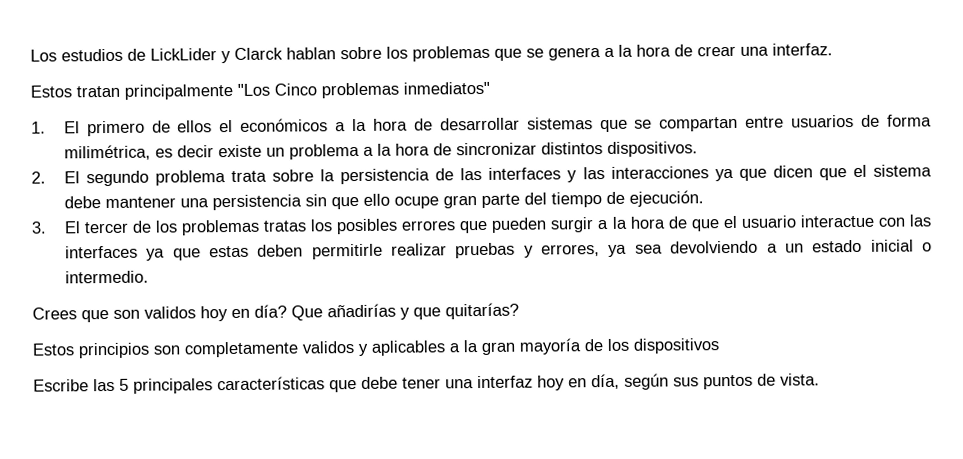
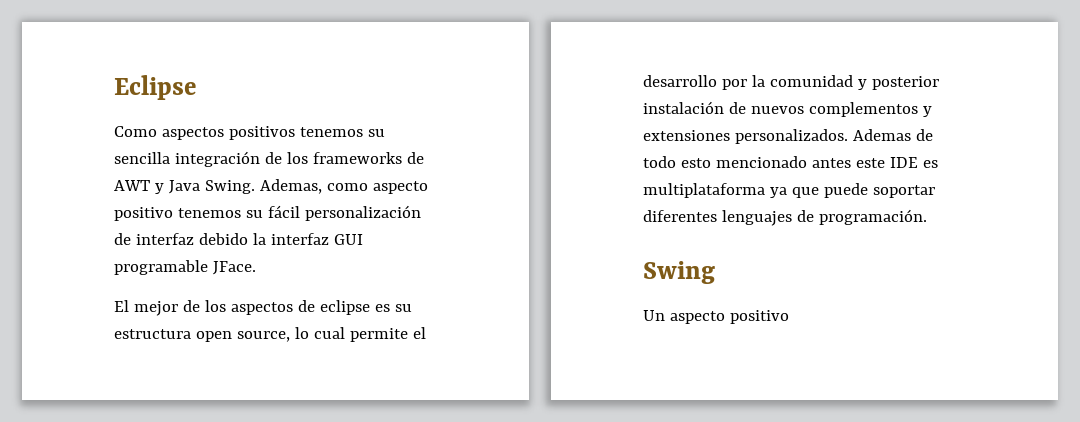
[30,43,833,64] [30,81,490,100] [31,114,932,137] [63,141,698,161] [31,164,932,187] [63,190,704,211] [31,214,931,236] [64,239,933,261] [64,270,149,284] [32,302,519,323] [32,338,719,359] [33,373,820,394] Los estudios de LickLider y Clarck hablan sobre los problemas que se genera a la hora de crear una interfaz. // Estos tratan principalmente "Los Cinco problemas inmediatos" // 1. El primero de ellos el económicos a la hora de desarrollar sistemas que se compartan entre usuarios de forma milimétrica, es decir existe un problema a la hora de sincronizar distintos dispositivos. // 2. El segundo problema trata sobre la persistencia de las interfaces y las interacciones ya que dicen que el sistema debe mantener una persistencia sin que ello ocupe gran parte del tiempo de ejecución. // 3. El tercer de los problemas tratas los posibles errores que pueden surgir a la hora de que el usuario interactue con las interfaces ya que estas deben permitirle realizar pruebas y errores, ya sea devolviendo a un estado inicial o intermedio. // Crees que son validos hoy en día? Que añadirías y que quitarías? // Estos principios son completamente validos y aplicables a la gran mayoría de los dispositivos // Escribe las 5 principales características que debe tener una interfaz hoy en día, según sus puntos de vista. -> [114,75,197,100] [114,126,385,140] [114,151,424,167] [114,179,428,194] [114,205,421,221] [114,233,363,245] [114,260,256,275] [114,300,412,316] [114,327,426,342] [643,75,939,90] [643,101,932,117] [643,129,933,144] [643,156,938,168] [643,183,935,198] [643,209,927,226] [643,261,715,284] [643,310,789,324] Eclipse // Como aspectos positivos tenemos su sencilla integración de los frameworks de AWT y Java Swing. Ademas, como aspecto positivo tenemos su fácil personalización de interfaz debido la interfaz GUI programable JFace. // El mejor de los aspectos de eclipse es su estructura open source, lo cual permite el desarrollo por la comunidad y posterior instalación de nuevos complementos y extensiones personalizados. Ademas de todo esto mencionado antes este IDE es multiplataforma ya que puede soportar diferentes lenguajes de programación. // Swing // Un aspecto positivo

